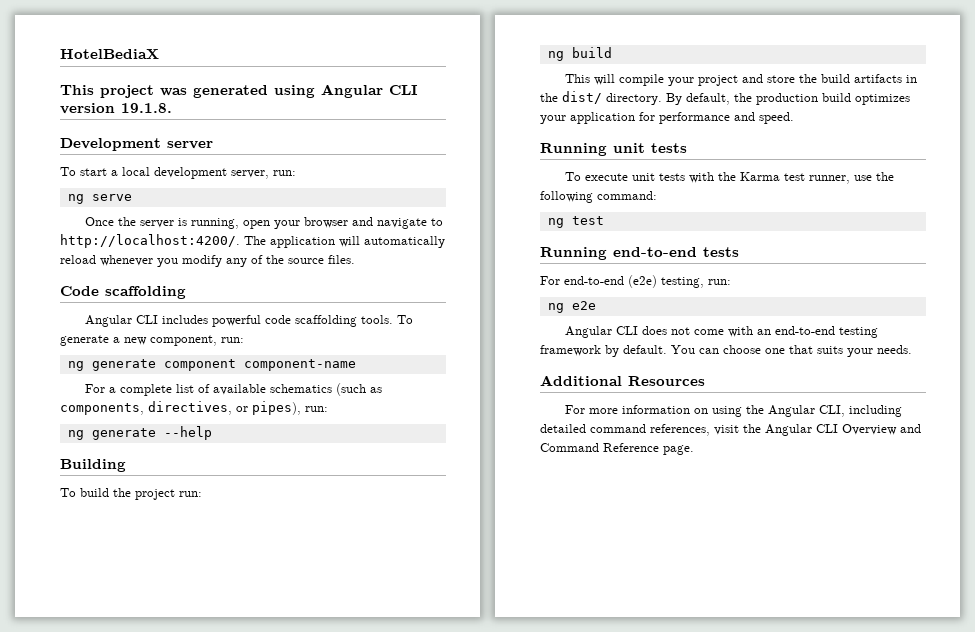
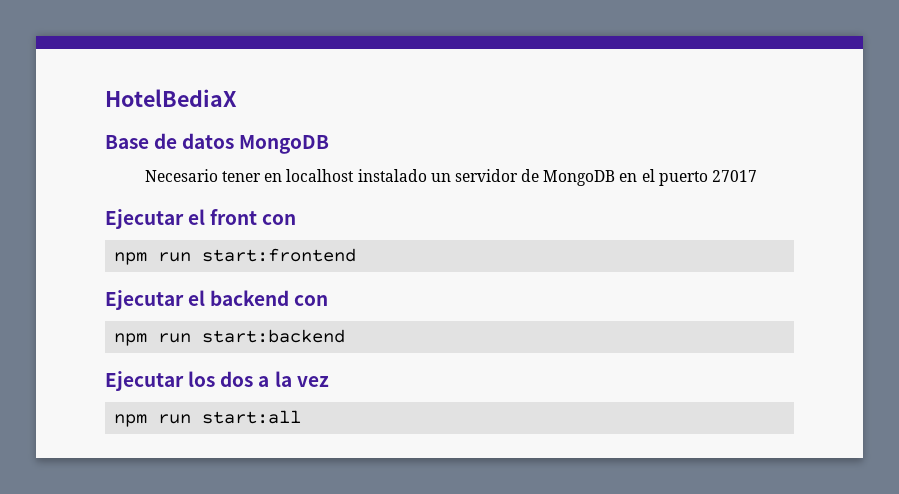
[60,84,418,98] [60,103,172,114] [60,138,213,151] [60,167,296,179] [67,194,132,204] [84,217,443,229] [60,234,445,248] [60,255,355,267] [60,286,186,299] [84,315,413,327] [60,335,244,346] [67,359,356,371] [84,383,382,396] [60,401,328,415] [67,426,212,440] [60,459,126,472] [60,488,202,500] [547,47,612,61] [564,74,917,86] [540,91,910,105] [540,112,794,124] [540,143,687,156] [564,172,894,184] [540,191,657,203] [547,216,604,228] [540,247,739,260] [540,275,731,288] [547,301,596,313] [564,326,878,338] [540,345,912,357] [540,375,705,386] [564,405,902,417] [540,424,921,436] [540,443,694,455] This project was generated using Angular CLI version 19.1.8. // Development server // To start a local development server, run: // ng serve // Once the server is running, open your browser and navigate to http://localhost:4200/. The application will automatically reload whenever you modify any of the source files. // Code scaffolding // Angular CLI includes powerful code scaffolding tools. To generate a new component, run: // ng generate component component-name // For a complete list of available schematics (such as components, directives, or pipes), run: // ng generate --help // Building // To build the project run: // ng build // This will compile your project and store the build artifacts in the dist/ directory. By default, the production build optimizes your application for performance and speed. // Running unit tests // To execute unit tests with the Karma test runner, use the following command: // ng test // Running end-to-end tests // For end-to-end (e2e) testing, run: // ng e2e // Angular CLI does not come with an end-to-end testing framework by default. You can choose one that suits your needs. // Additional Resources // For more information on using the Angular CLI, including detailed command references, visit the Angular CLI Overview and Command Reference page. -> [105,133,330,154] [144,169,758,186] [105,209,297,229] [114,248,357,265] [105,290,329,310] [114,329,346,346] [105,371,329,391] [114,410,302,427] Base de datos MongoDB // Necesario tener en localhost instalado un servidor de MongoDB en el puerto 27017 // Ejecutar el front con // npm run start:frontend // Ejecutar el backend con // npm run start:backend // Ejecutar los dos a la vez // npm run start:all

